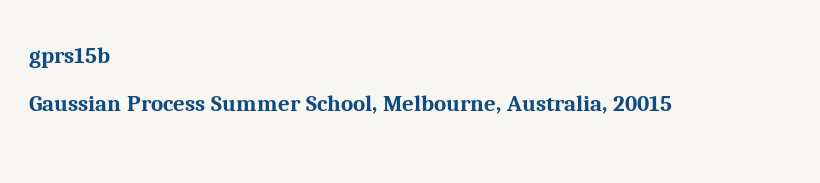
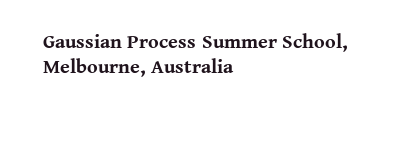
[29,47,110,68] gprs15b // -> (43, 41) none
[506,95,673,114] Australia, 20015 -> [151,58,235,73] Australia

